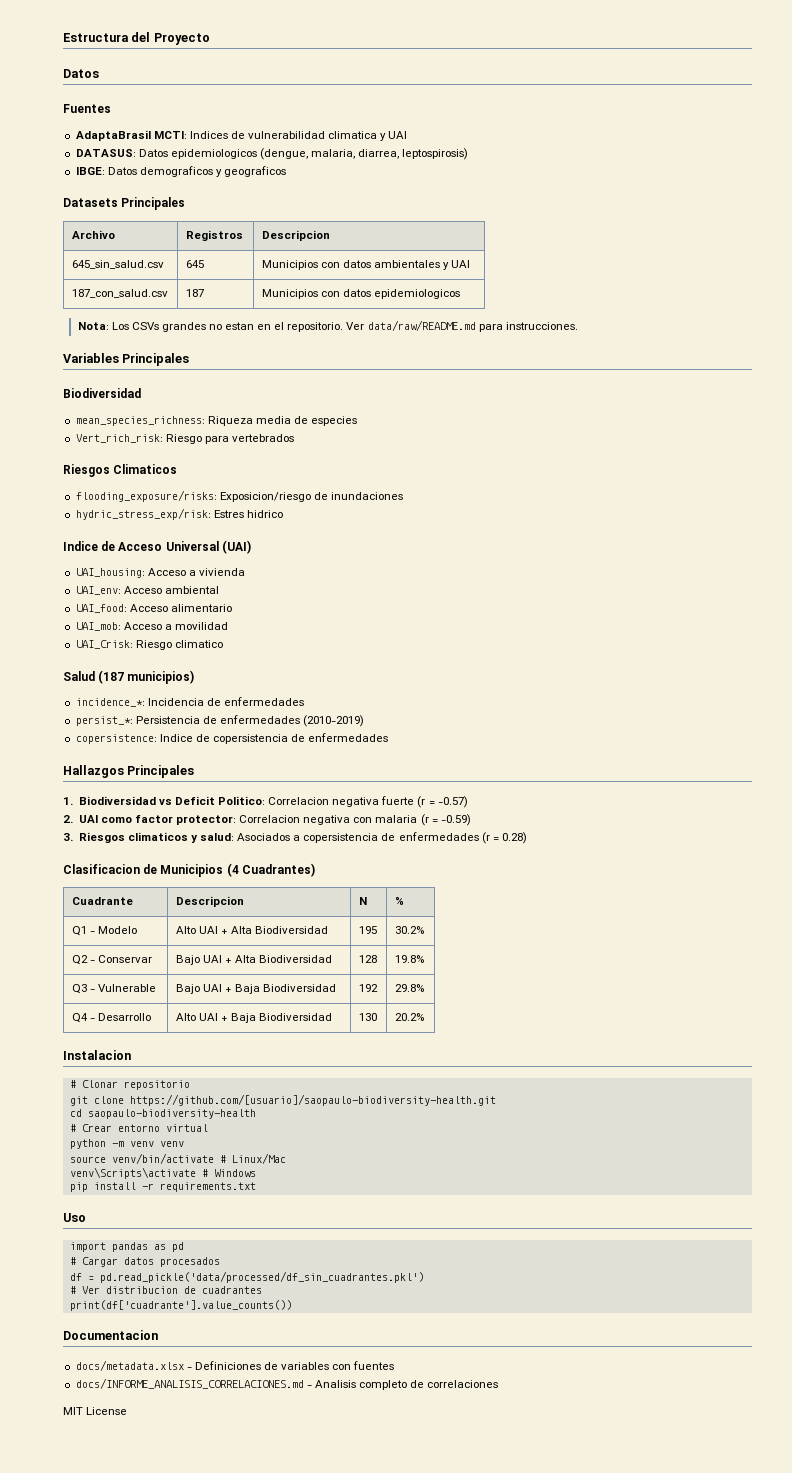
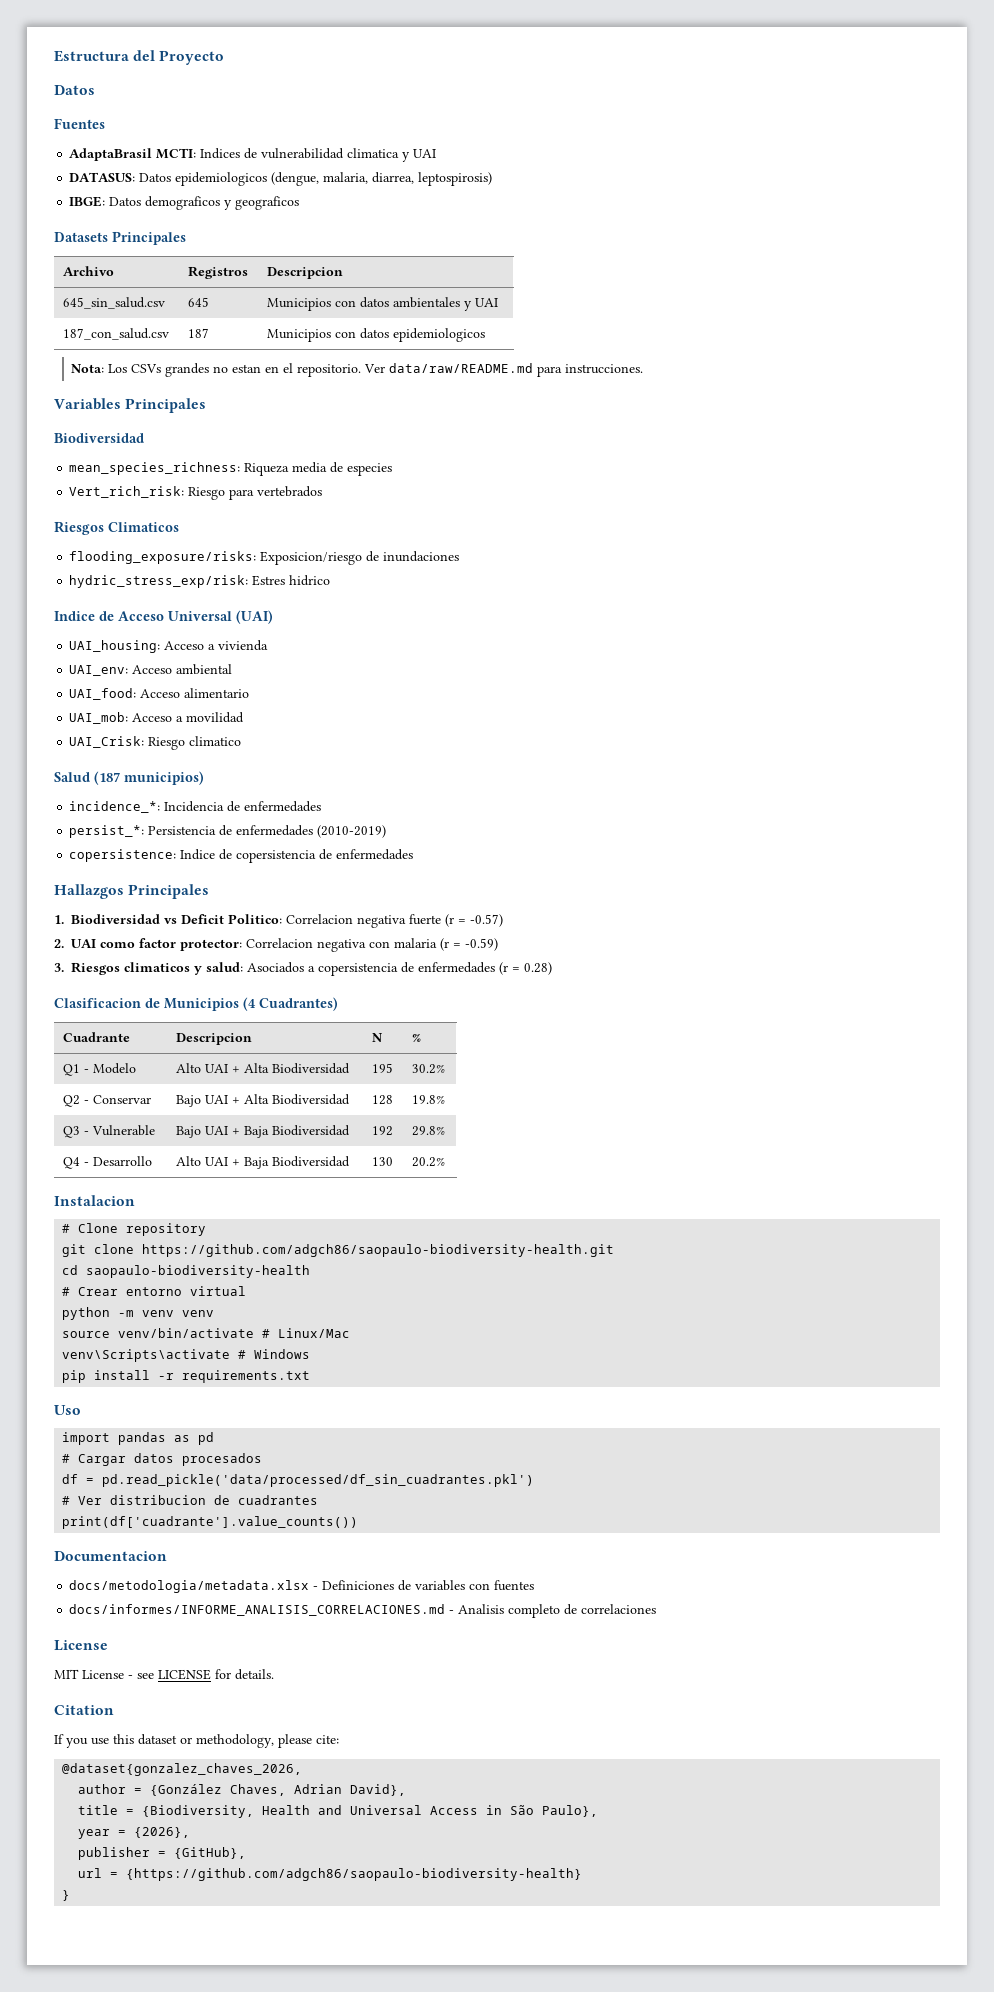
[81,1080,190,1090] Clonar repositorio -> [78,1223,207,1236] Clone repository
[129,1094,496,1106] https://github.com/[usuario]/saopaulo-biodiversity-health.git -> [142,1244,615,1257] https://github.com/adgch86/saopaulo-biodiversity-health.git
[75,1360,184,1371] docs/metadata.xlsx -> [69,1580,310,1593] docs/metodologia/metadata.xlsx
[75,1378,304,1389] docs/INFORME_ANALISIS_CORRELACIONES.md -> [69,1604,446,1616] docs/informes/INFORME_ANALISIS_CORRELACIONES.md
(499, 1384) none -> [54,1640,108,1651] // License
(128, 1411) none -> [128,1669,274,1680] [54,1705,114,1715] [54,1734,339,1748] [62,1763,303,1776] [78,1784,407,1796] [78,1805,599,1818] [78,1827,191,1839] [78,1847,247,1860] [78,1868,583,1881] [62,1890,71,1901] - see LICENSE for details. // Citation // If you use this dataset or methodology, please cite: // @dataset{gonzalez_chaves_2026, // author = {González Chaves, Adrian David}, // title = {Biodiversity, Health and Universal Access in São Paulo}, // year = {2026}, // publisher = {GitHub}, // url = {https://github.com/adgch86/saopaulo-biodiversity-health} // }

